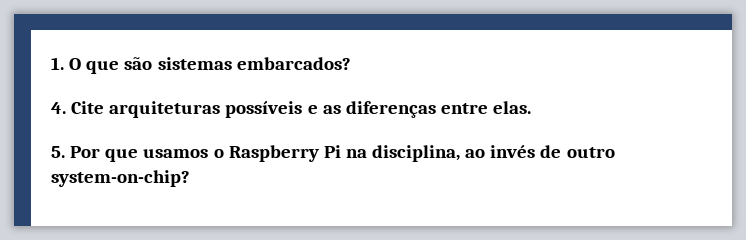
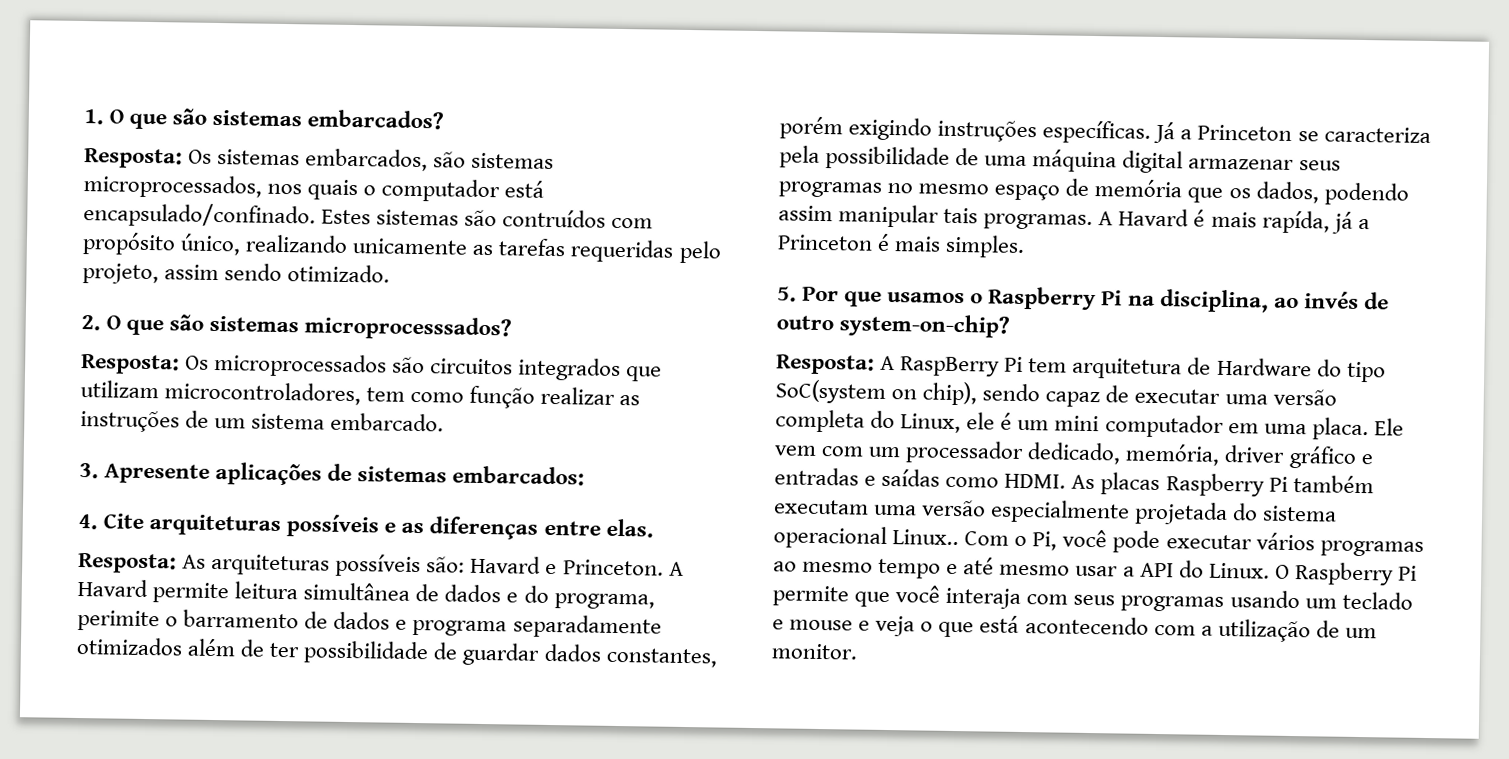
(351, 63) none -> [84,148,555,172] [83,174,545,203] [83,202,654,229] [82,232,722,264] [82,263,391,285] [81,314,513,341] [81,352,663,382] [80,380,641,409] [80,410,445,433] [79,462,586,486] // Resposta: Os sistemas embarcados, são sistemas microprocessados, nos quais o computador está encapsulado/confinado. Estes sistemas são contruídos com propósito único, realizando unicamente as tarefas requeridas pelo projeto, assim sendo otimizado. // 2. O que são sistemas microprocesssados? // Resposta: Os microprocessados são circuitos integrados que utilizam microcontroladores, tem como função realizar as instruções de um sistema embarcado. // 3. Apresente aplicações de sistemas embarcados:
(532, 107) none -> [78,552,684,578] [77,578,655,610] [77,609,662,639] [76,636,717,668] [779,116,1431,144] [779,145,1341,174] [778,178,1409,206] [778,204,1370,234] [777,233,1026,258] // Resposta: As arquiteturas possíveis são: Havard e Princeton. A Havard permite leitura simultânea de dados e do programa, perimite o barramento de dados e programa separadamente otimizados além de ter possibilidade de guardar dados constantes, porém exigindo instruções específicas. Já a Princeton se caracteriza pela possibilidade de uma máquina digital armazenar seus programas no mesmo espaço de memória que os dados, podendo assim manipular tais programas. A Havard é mais rapída, já a Princeton é mais simples.
(190, 178) none -> [776,354,1386,383] [775,379,1337,408] [775,409,1404,441] [774,440,1373,469] [774,467,1374,497] [774,499,1338,526] [773,525,1424,557] [773,557,1417,586] [772,585,1413,612] [772,615,1377,643] [771,643,858,660] // Resposta: A RaspBerry Pi tem arquitetura de Hardware do tipo SoC(system on chip), sendo capaz de executar uma versão completa do Linux, ele é um mini computador em uma placa. Ele vem com um processador dedicado, memória, driver gráfico e entradas e saídas como HDMI. As placas Raspberry Pi também executam uma versão especialmente projetada do sistema operacional Linux.. Com o Pi, você pode executar vários programas ao mesmo tempo e até mesmo usar a API do Linux. O Raspberry Pi permite que você interaja com seus programas usando um teclado e mouse e veja o que está acontecendo com a utilização de um monitor.

